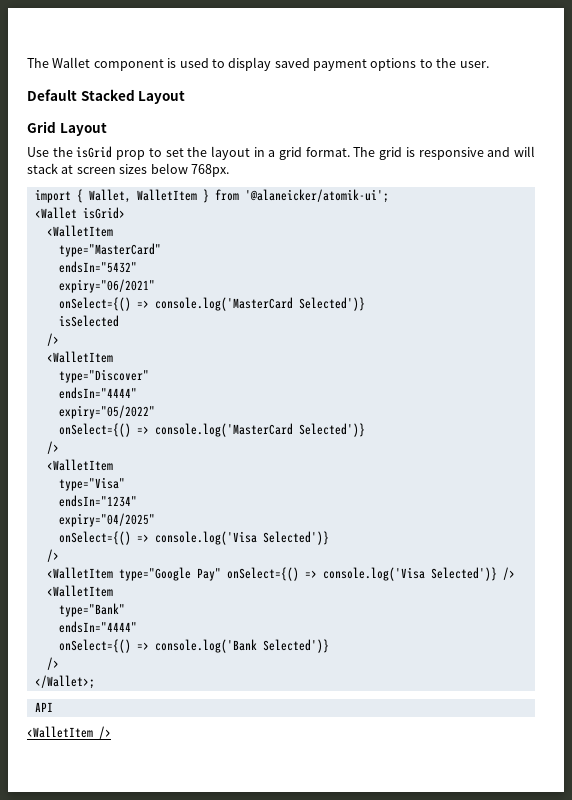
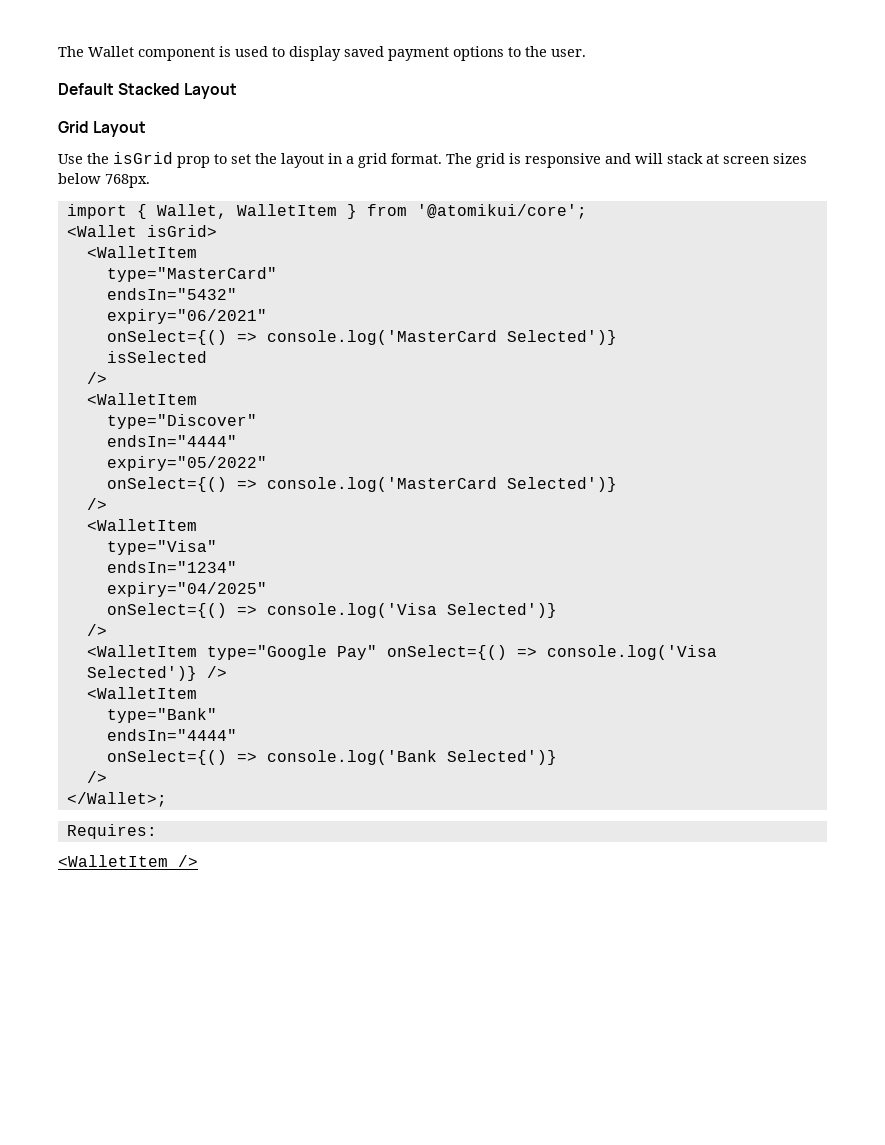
[244,189,389,203] '@alaneicker/atomik-ui'; -> [416,204,587,219] '@atomikui/core';
[34,702,53,712] API -> [66,824,157,839] Requires:

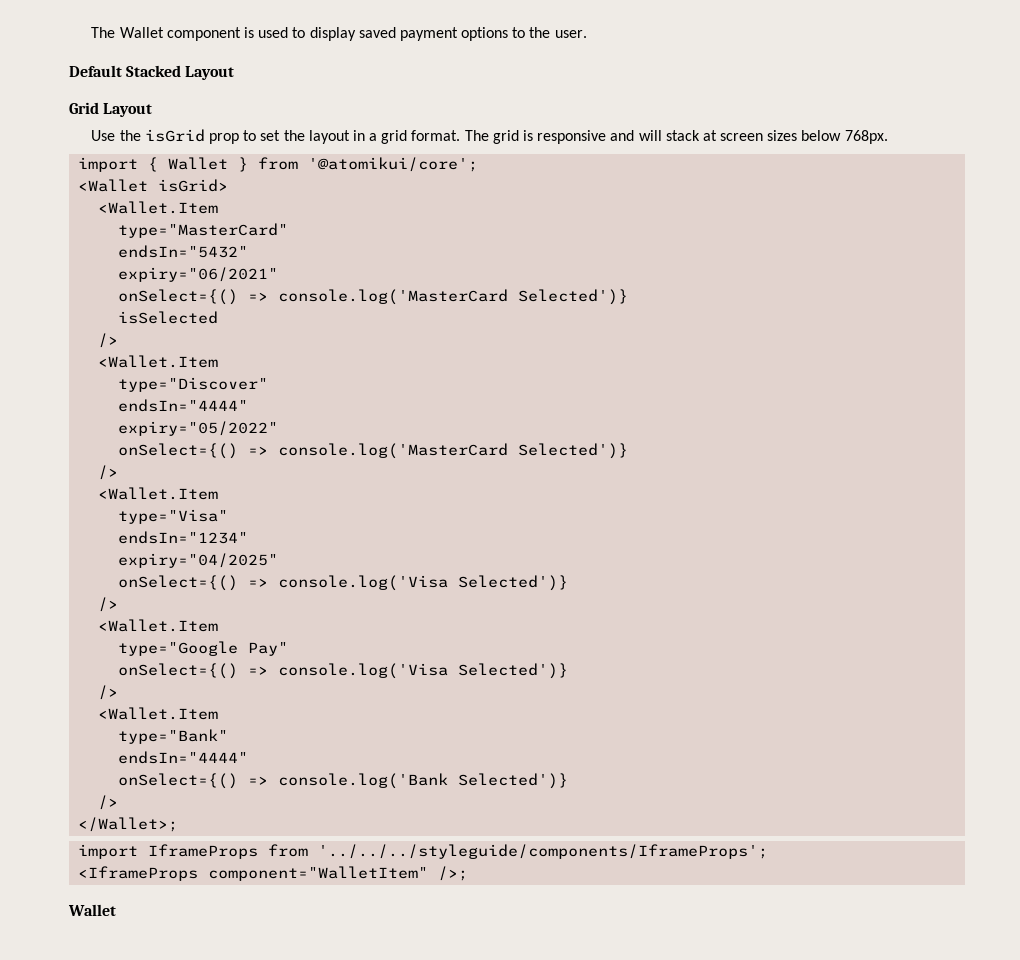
[156,204,337,219] Wallet, WalletItem -> [168,157,229,170] Wallet
[86,246,197,258] <WalletItem -> [98,201,219,214] <Wallet.Item
[86,393,197,405] <WalletItem -> [98,355,219,368] <Wallet.Item
[86,519,197,531] <WalletItem -> [98,487,219,500] <Wallet.Item
[86,645,197,657] <WalletItem -> [98,619,219,632] <Wallet.Item //
[386,645,717,660] [86,666,227,681] [86,687,197,699] onSelect={() => console.log('Visa Selected')} /> // <WalletItem -> [118,663,569,679] [98,685,119,700] [98,707,219,720] // onSelect={() => console.log('Visa Selected')} // /> // <Wallet.Item
[66,824,157,839] [58,855,198,867] Requires: // <WalletItem /> -> [78,844,769,859] [78,866,469,881] [68,904,116,916] import IframeProps from '../../../styleguide/components/IframeProps'; // <IframeProps component="WalletItem" />; // Wallet

